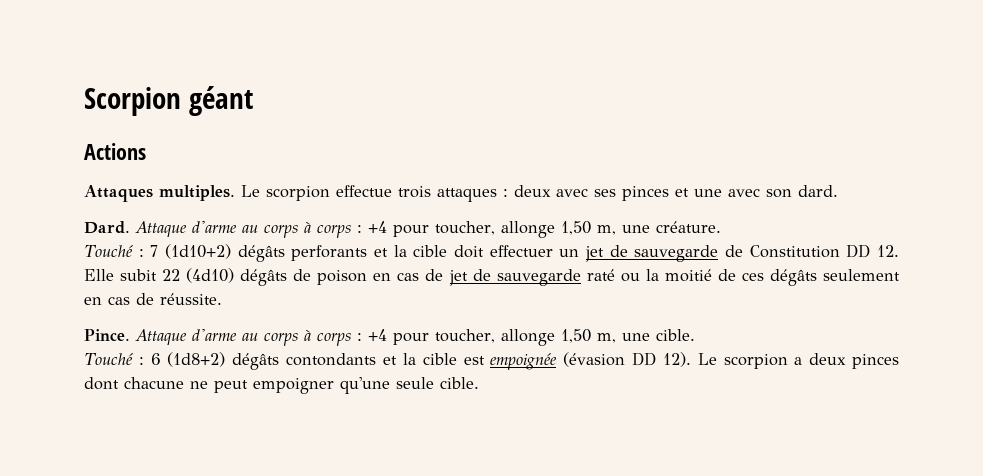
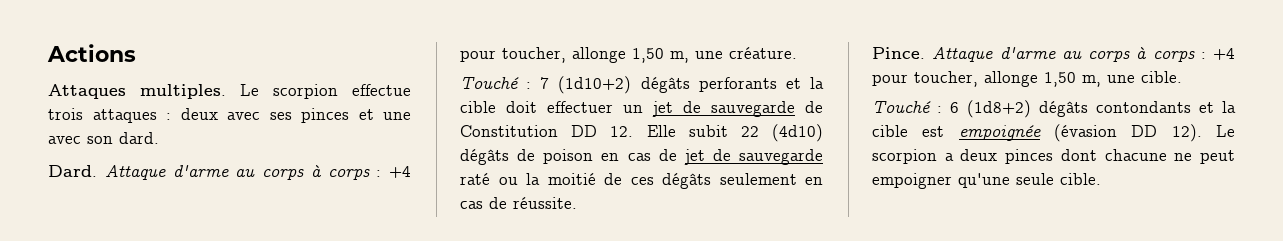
[84,86,253,116] Scorpion géant // -> (47, 53) none

